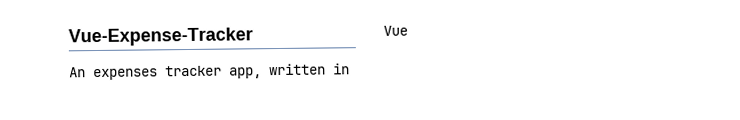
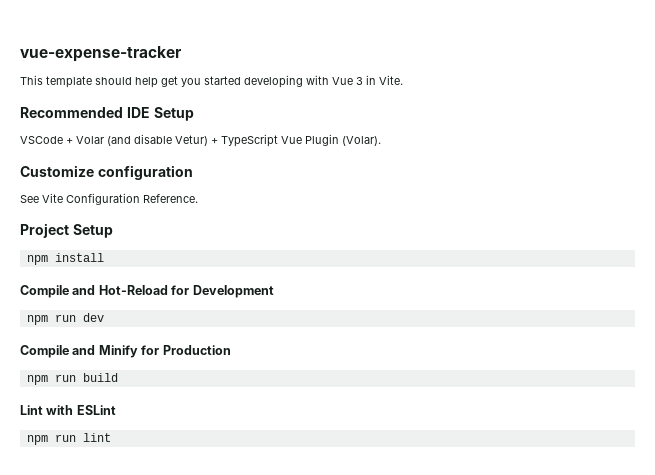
[68,27,253,47] [69,63,350,81] [383,25,408,36] Vue-Expense-Tracker // An expenses tracker app, written in Vue -> [20,46,182,62] [20,75,403,88] [20,107,194,121] [20,134,381,147] [20,165,193,180] [20,193,198,205] [20,223,113,238] [26,253,104,265] [20,285,274,298] [26,313,104,325] [20,345,231,358] [26,373,118,385] [20,405,116,415] [26,433,111,445] vue-expense-tracker // This template should help get you started developing with Vue 3 in Vite. // Recommended IDE Setup // VSCode + Volar (and disable Vetur) + TypeScript Vue Plugin (Volar). // Customize configuration // See Vite Configuration Reference. // Project Setup // npm install // Compile and Hot-Reload for Development // npm run dev // Compile and Minify for Production // npm run build // Lint with ESLint // npm run lint

